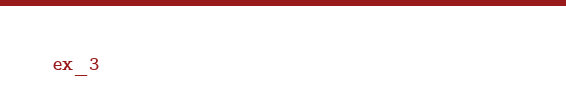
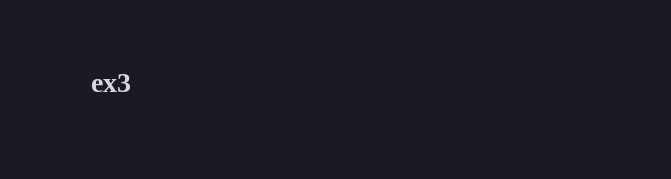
[53,58,99,76] ex_3 -> [91,74,131,92] ex3

